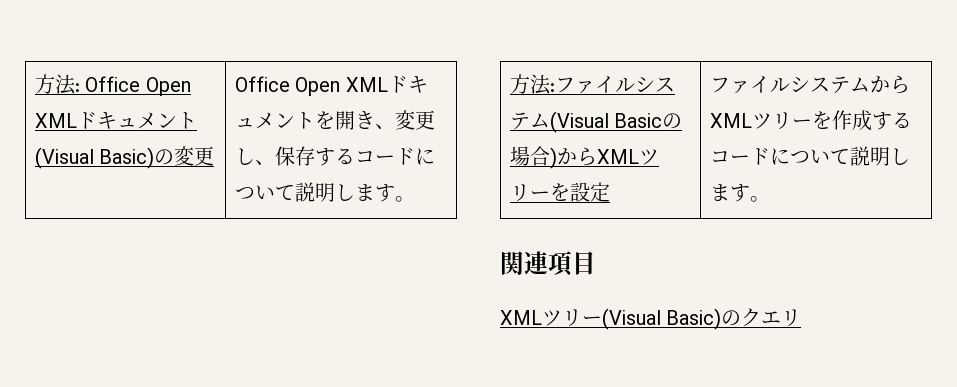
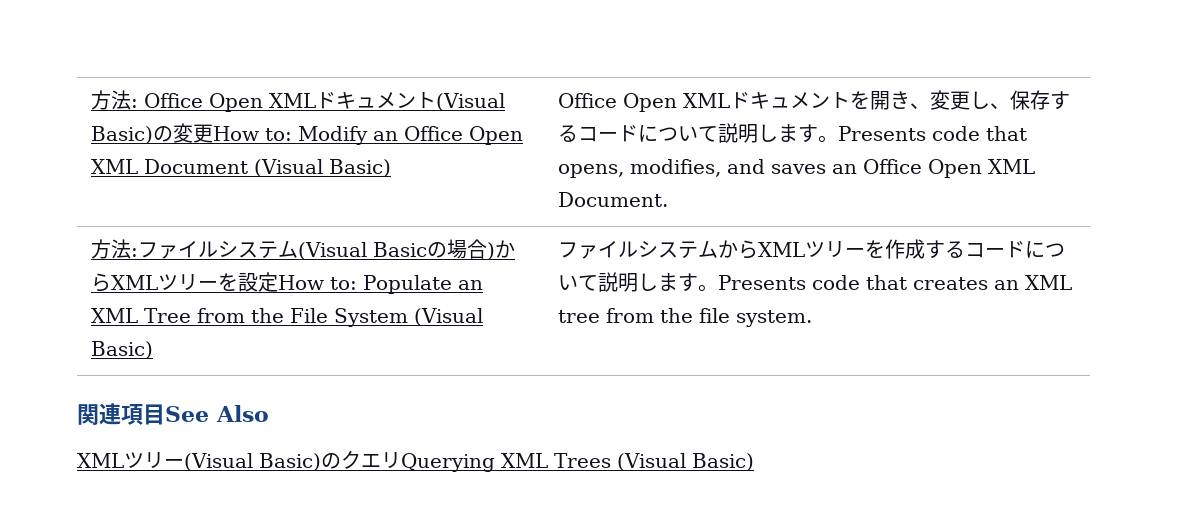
(215, 156) none -> [212,126,523,145] [90,159,391,177] How to: Modify an Office Open XML Document (Visual Basic)
(415, 199) none -> [837,126,1027,141] [557,159,1035,178] [557,192,668,207] Presents code that opens, modifies, and saves an Office Open XML Document.
(610, 192) none -> [277,275,483,294] [90,308,483,327] [90,341,153,359] How to: Populate an XML Tree from the File System (Visual Basic)
(770, 199) none -> [717,275,1072,290] [557,308,812,327] Presents code that creates an XML tree from the file system.
(596, 263) none -> [165,405,269,422] See Also
(802, 317) none -> [401,453,754,472] Querying XML Trees (Visual Basic)

